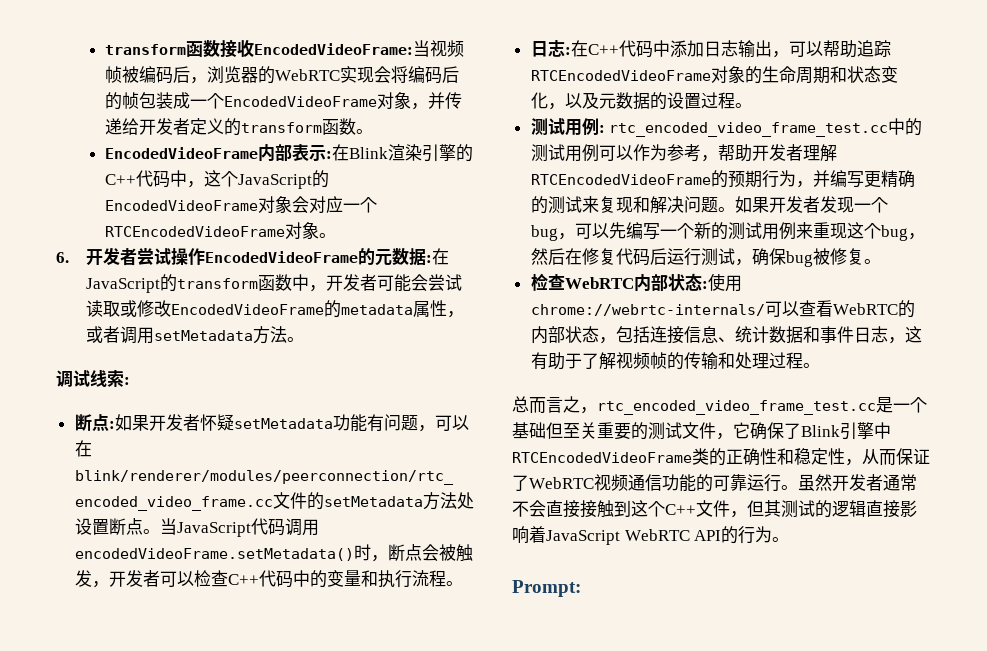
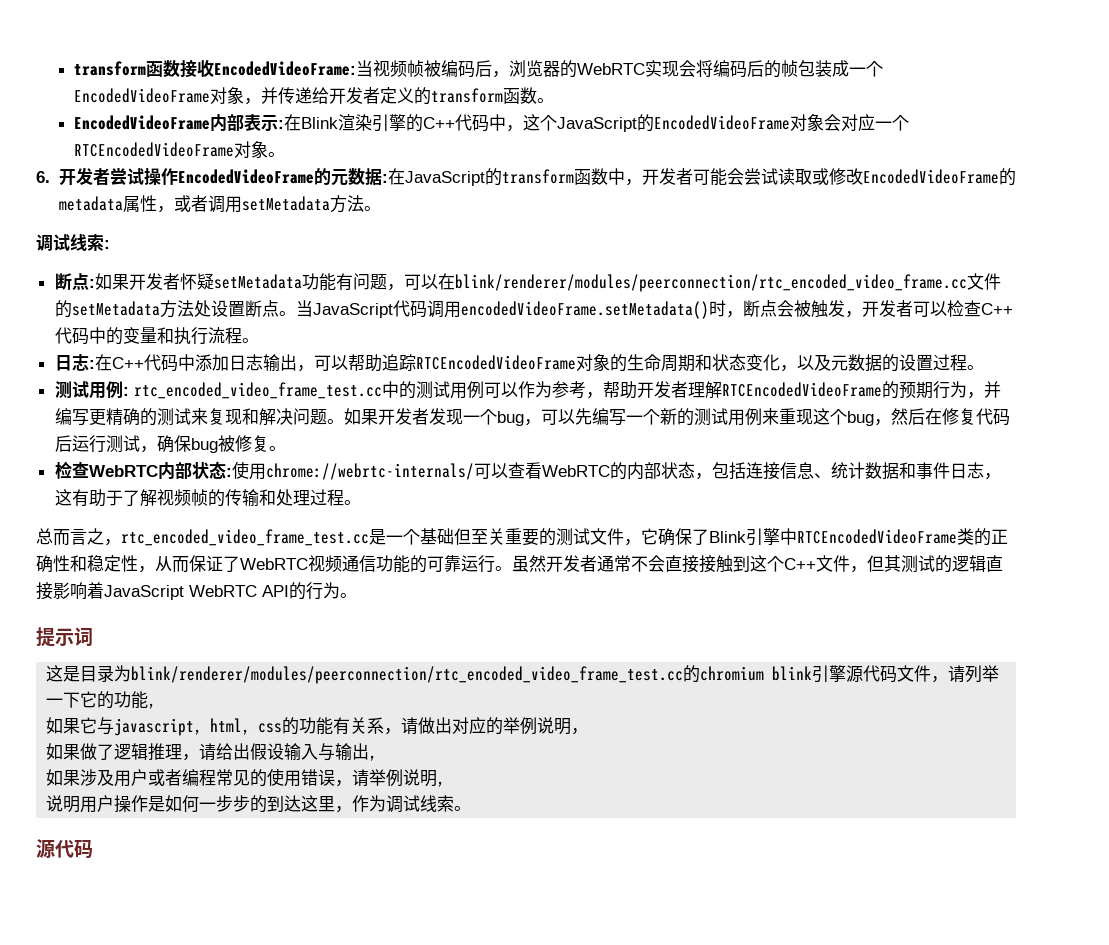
[512,580,581,597] Prompt: -> [36,627,93,647] [46,665,1000,684] [46,691,157,709] [46,717,589,736] [46,743,378,761] [46,768,446,787] [46,795,472,813] [36,839,93,858] 提示词 // 这是目录为blink/renderer/modules/peerconnection/rtc_encoded_video_frame_test.cc的chromium blink引擎源代码文件，请列举一下它的功能, // 如果它与javascript, html, css的功能有关系，请做出对应的举例说明， // 如果做了逻辑推理，请给出假设输入与输出, // 如果涉及用户或者编程常见的使用错误，请举例说明, // 说明用户操作是如何一步步的到达这里，作为调试线索。 // 源代码

